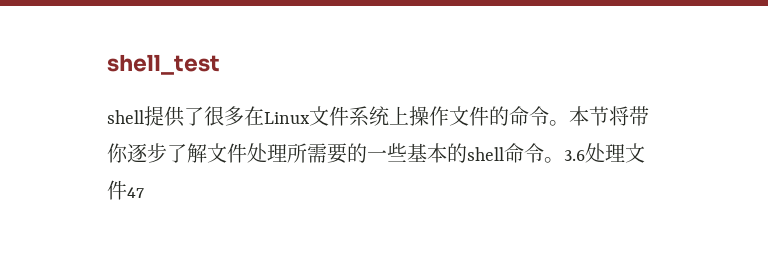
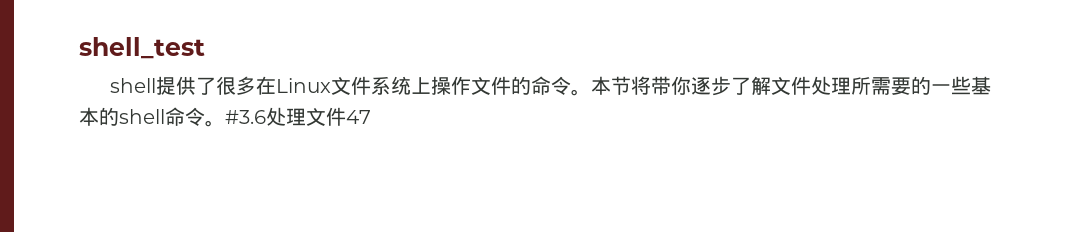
[564,150,585,161] 3.6 -> [225,110,266,124] #3.6

